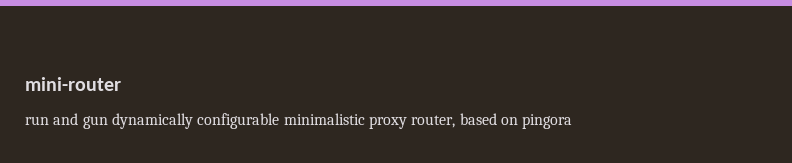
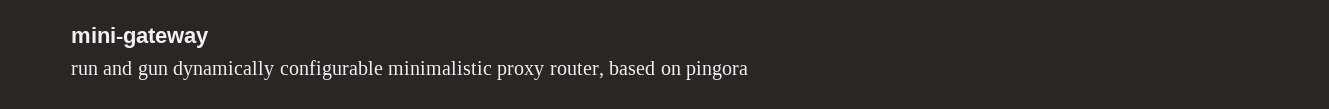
[25,77,121,91] mini-router -> [71,27,209,48] mini-gateway

